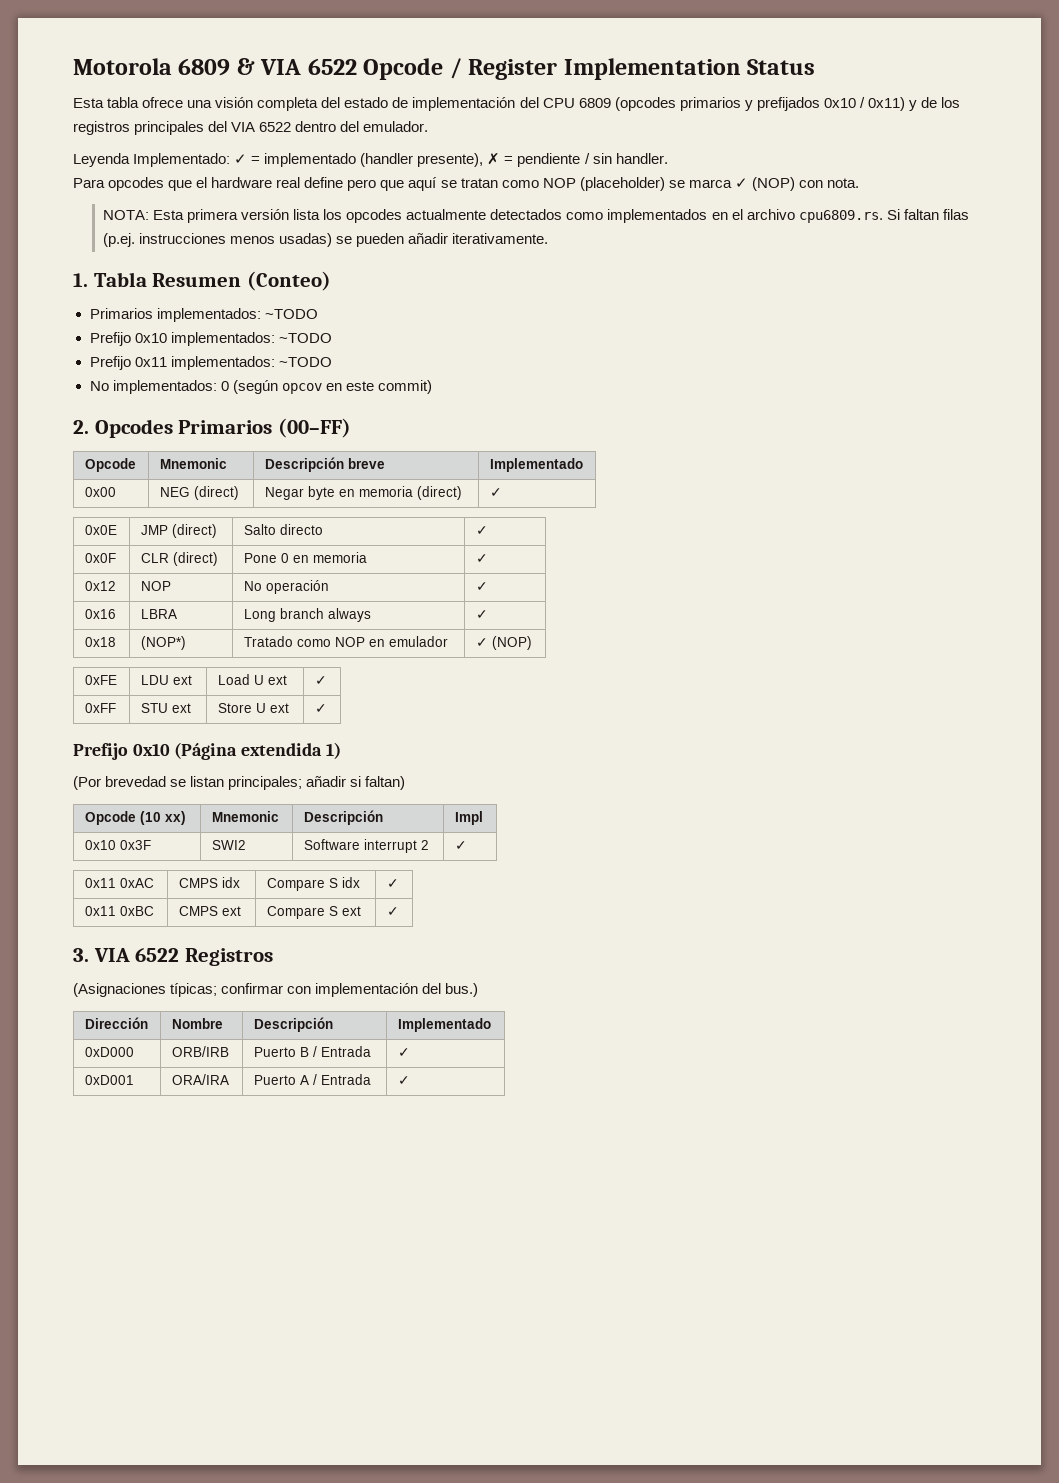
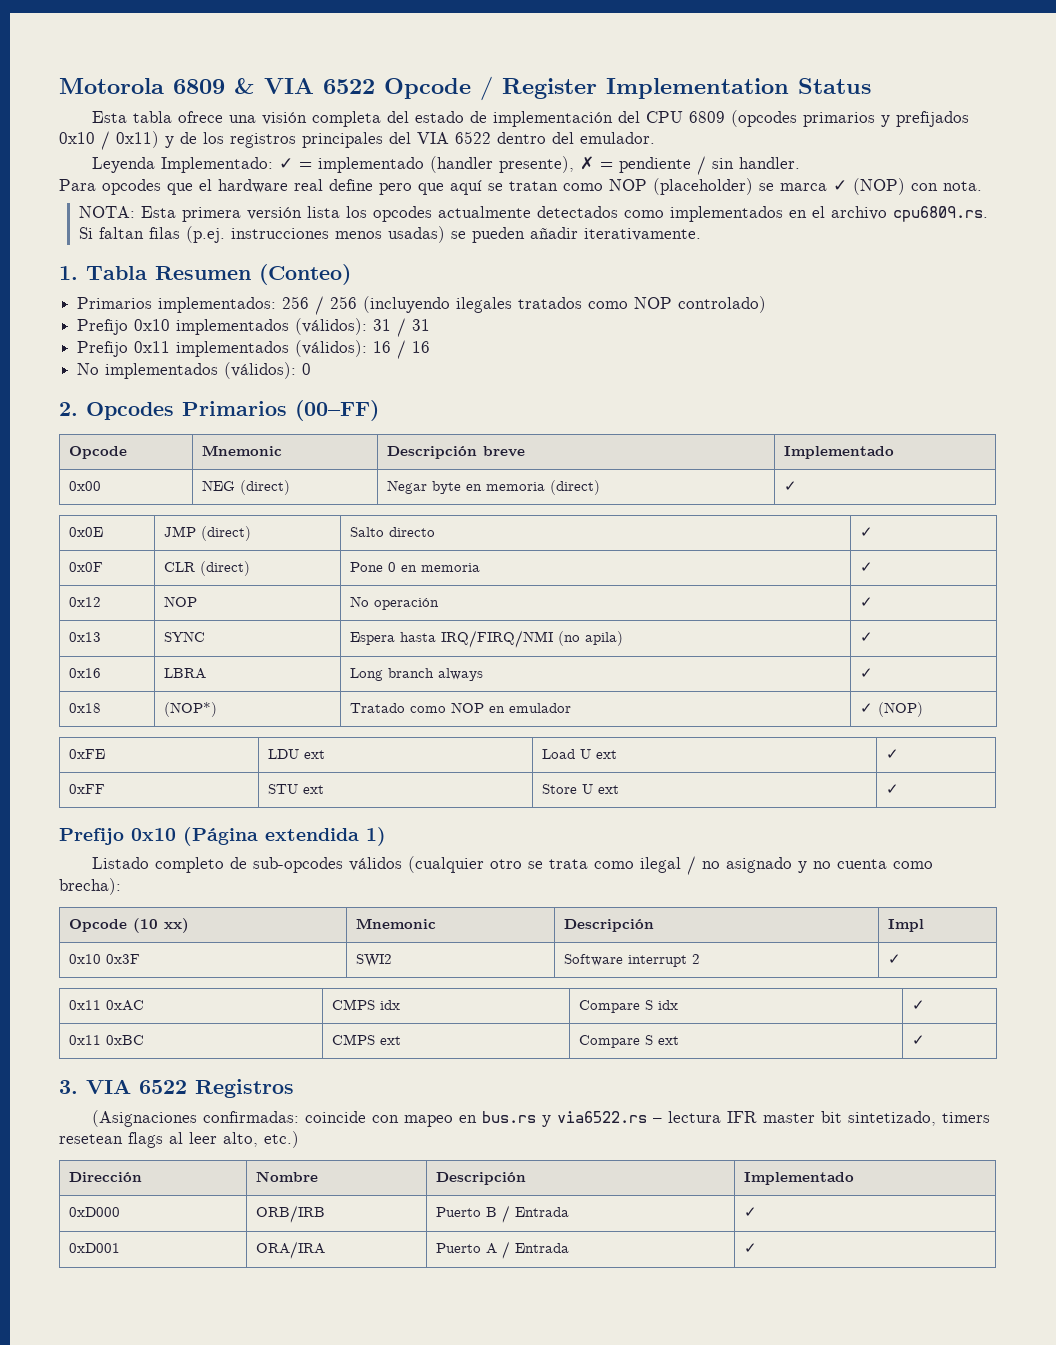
[264,309,318,319] [89,332,332,346] [89,356,332,370] [89,380,432,394] ~TODO // Prefijo 0x10 implementados: ~TODO // Prefijo 0x11 implementados: ~TODO // No implementados: 0 (según opcov en este commit) -> [282,296,767,315] [77,318,431,337] [77,340,431,359] [77,362,312,379] 256 / 256 (incluyendo ilegales tratados como NOP controlado) // Prefijo 0x10 implementados (válidos): 31 / 31 // Prefijo 0x11 implementados (válidos): 16 / 16 // No implementados (válidos): 0
(488, 586) none -> [69,632,102,642] [164,631,206,642] [350,630,624,648] [860,632,874,642] // 0x13 | SYNC | Espera hasta IRQ/FIRQ/NMI (no apila) | ✓
[73,776,406,790] (Por brevedad se listan principales; añadir si faltan) -> [92,856,934,875] [59,878,121,895] Listado completo de sub‑opcodes válidos (cualquier otro se trata como ilegal / no asignado y no cuenta como brecha):
[170,983,479,997] típicas; confirmar con implementación del bus.) -> [203,1111,991,1127] [59,1131,299,1148] confirmadas: coincide con mapeo en bus.rs y via6522.rs – lectura IFR master bit sintetizado, timers resetean flags al leer alto, etc.)

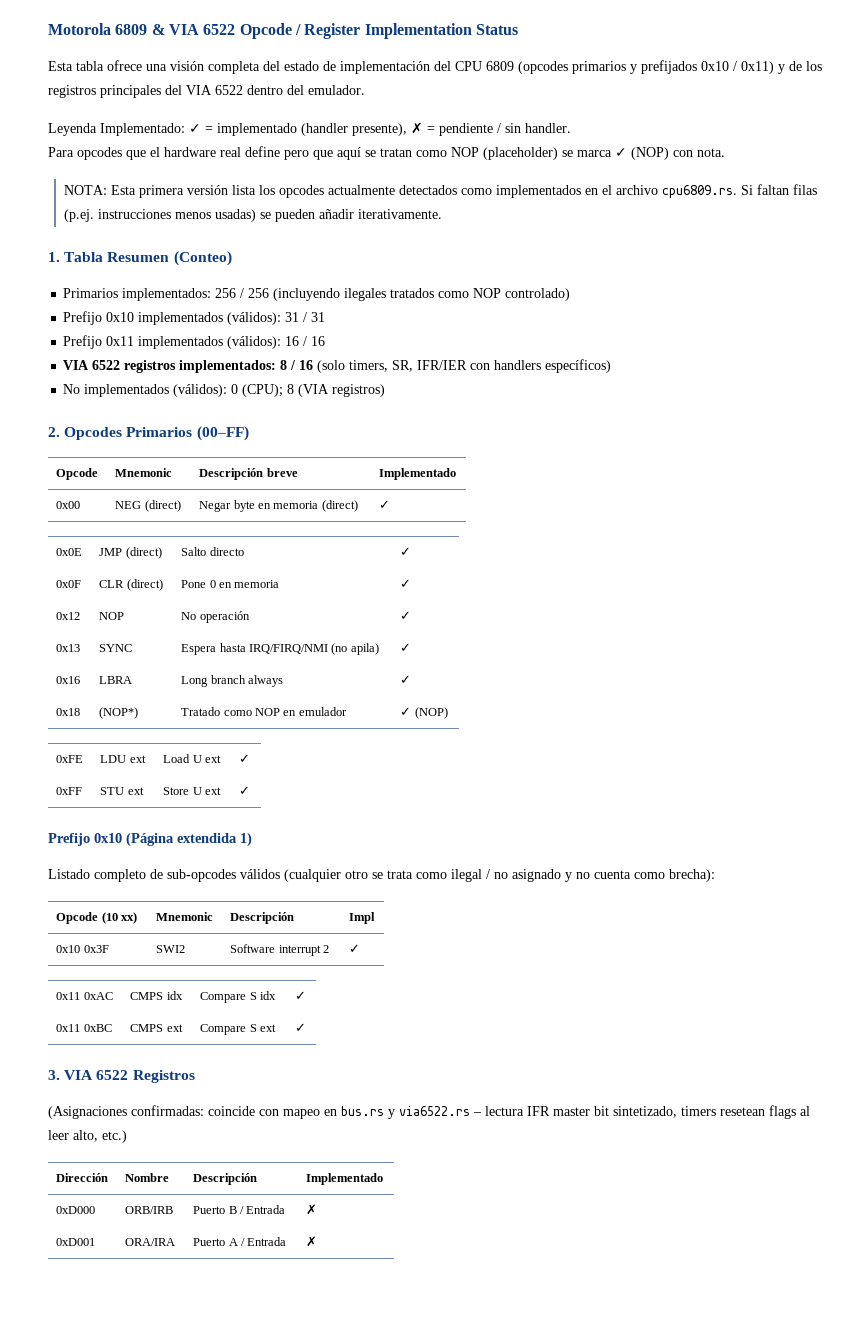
(431, 347) none -> [63,359,612,373] // VIA 6522 registros implementados: 8 / 16 (solo timers, SR, IFR/IER con handlers específicos)
(312, 369) none -> [242,384,386,397] (CPU); 8 (VIA registros)
[744,1207,758,1217] ✓ -> [306,1204,318,1215] ✗
[744,1243,758,1253] ✓ -> [306,1236,318,1247] ✗

